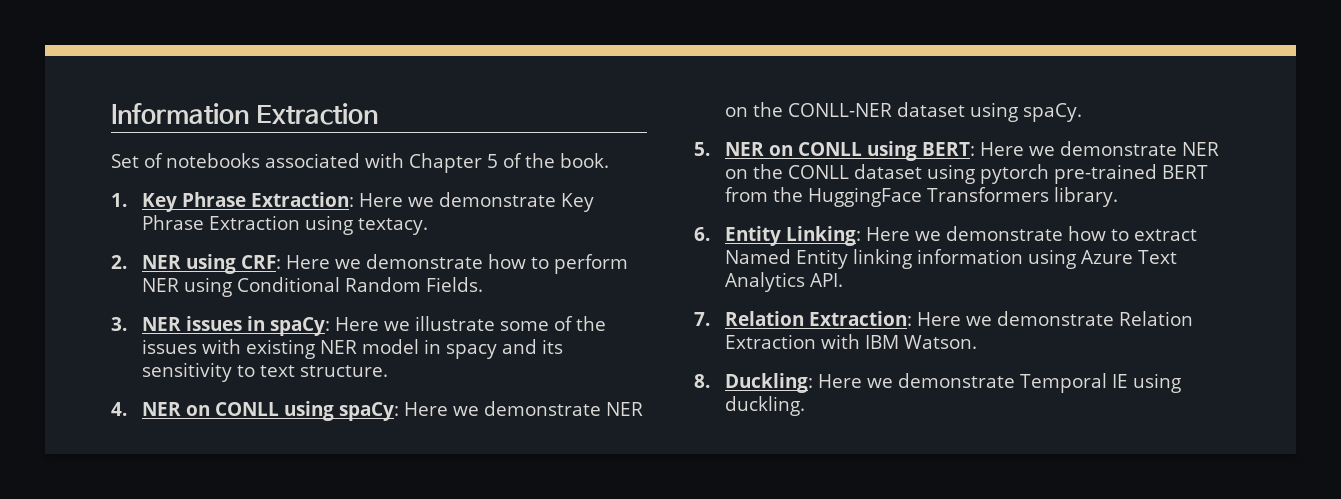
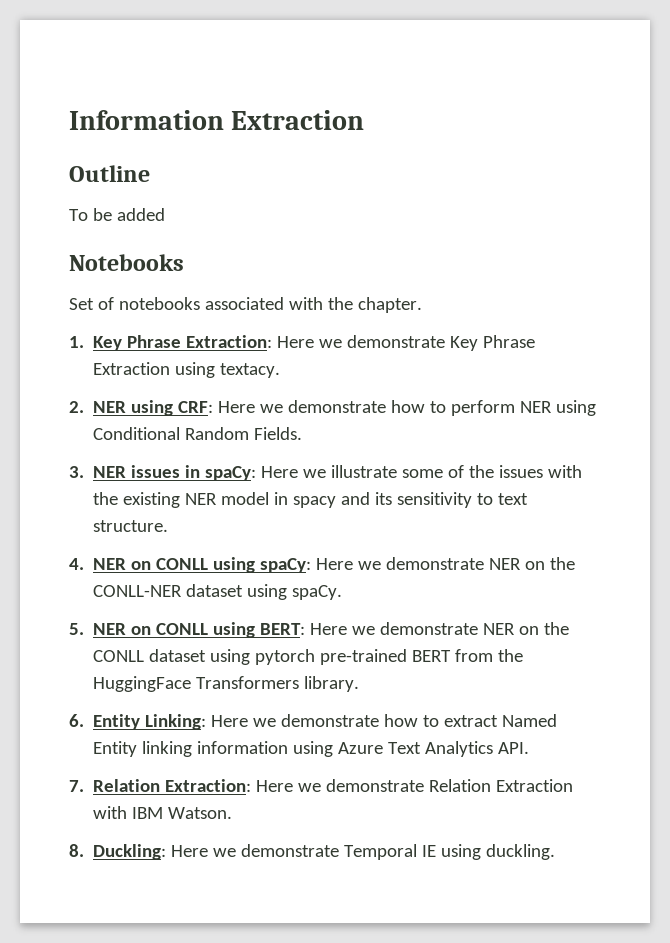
(378, 114) none -> [69,165,150,182] [69,208,165,221] [69,254,184,271] // Outline // To be added // Notebooks
[409,153,609,173] Chapter 5 of the book. -> [327,297,422,313] the chapter.
(242, 346) none -> [93,492,119,505] the

